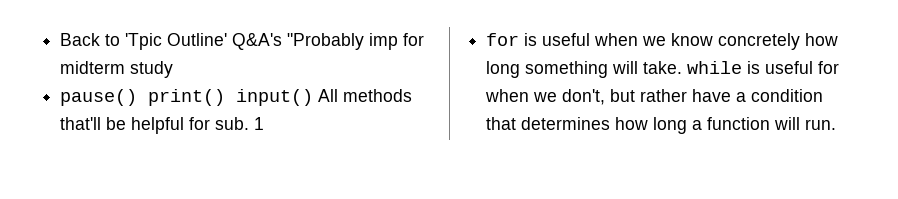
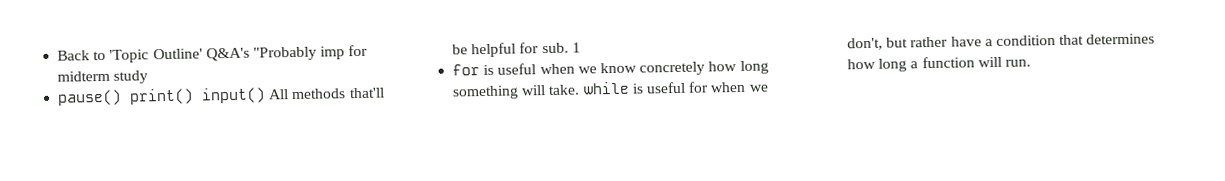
[125,33,163,50] 'Tpic -> [109,49,150,63] 'Topic

